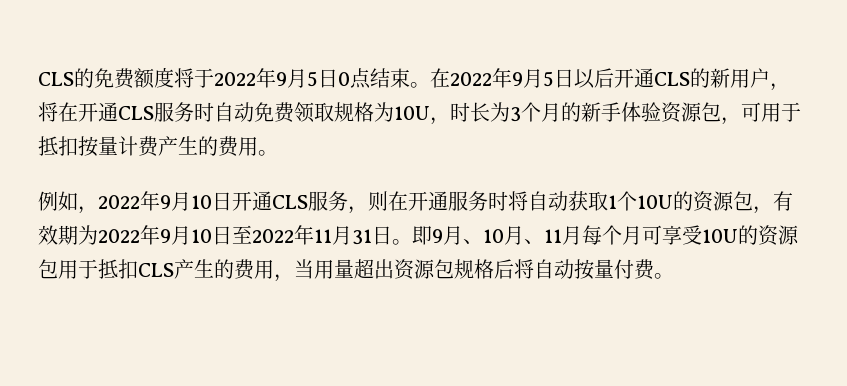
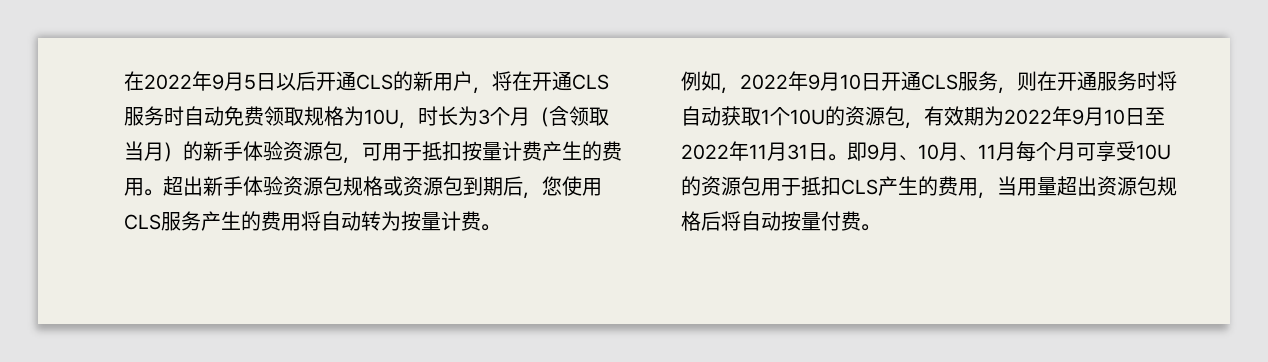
[38,67,430,89] CLS的免费额度将于2022年9月5日0点结束。 -> (124, 81) none
(561, 112) none -> [530,106,609,127] [124,141,183,162] （含领取当月）
(278, 153) none -> [163,176,602,199] [124,211,500,231] 超出新手体验资源包规格或资源包到期后，您使用CLS服务产生的费用将自动转为按量计费。

